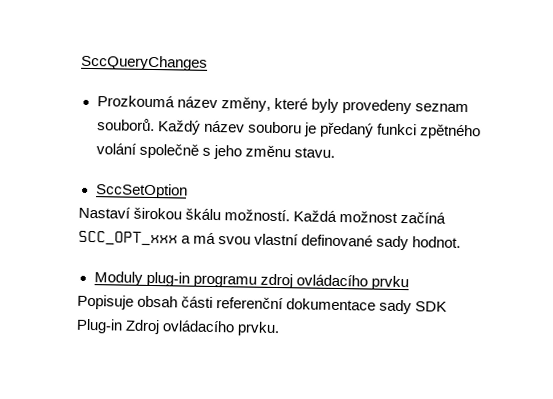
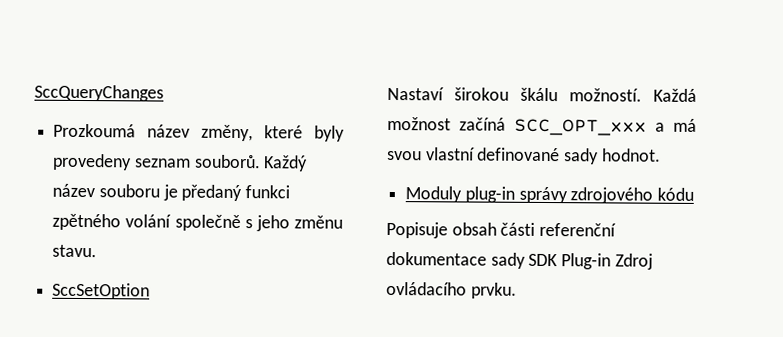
[192,273,409,291] programu zdroj ovládacího prvku -> [518,186,695,204] správy zdrojového kódu

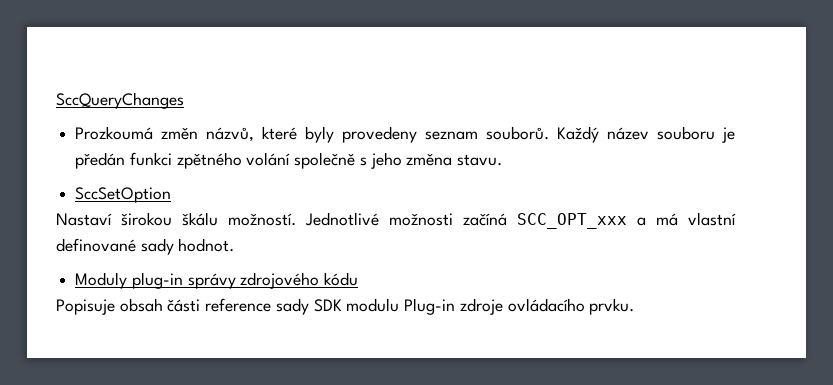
[147,124,254,142] název změny, -> [161,127,255,142] změn názvů,
[181,184,243,202] předaný -> [75,152,126,169] předán
[294,215,343,229] změnu -> [406,153,453,166] změna
[653,88,697,102] [387,116,451,131] Každá možnost -> [305,212,453,226] Jednotlivé možnosti
[387,150,422,161] svou -> (678, 219) none
[539,222,617,237] [386,251,653,270] referenční dokumentace sady SDK Plug-in Zdroj -> [205,298,503,315] reference sady SDK modulu Plug-in zdroje

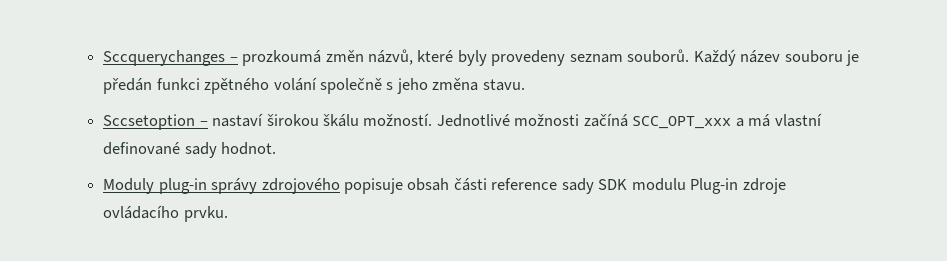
[56,92,184,109] [75,126,154,140] SccQueryChanges // Prozkoumá -> [103,50,322,66] Sccquerychanges – prozkoumá
[75,187,172,203] [56,213,112,226] SccSetOption // Nastaví -> [103,113,264,130] Sccsetoption – nastaví
[324,272,359,286] [56,299,115,315] kódu // Popisuje -> [343,178,403,194] popisuje

